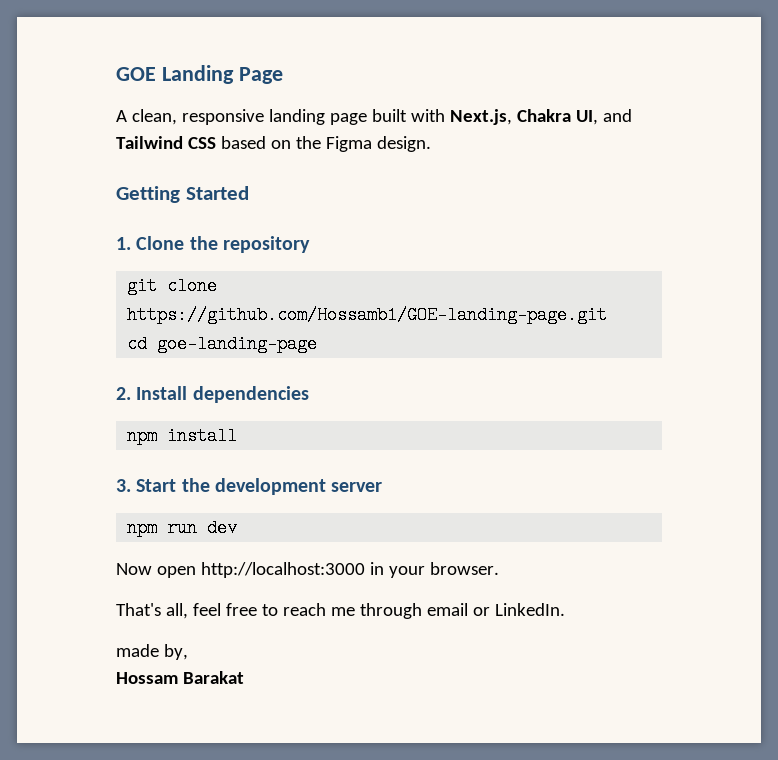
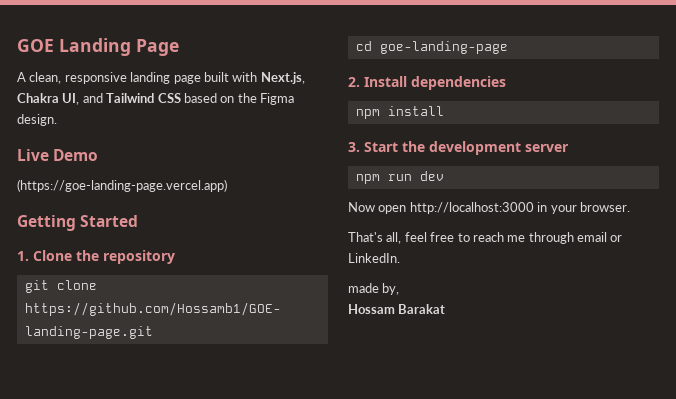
(431, 144) none -> [17,149,99,161] [17,179,227,192] // Live Demo // (https://goe-landing-page.vercel.app)

